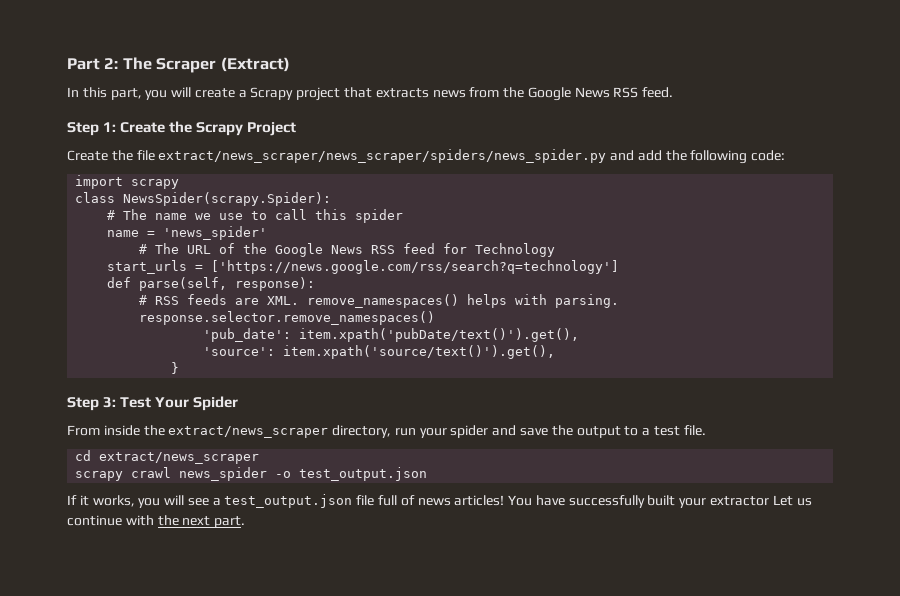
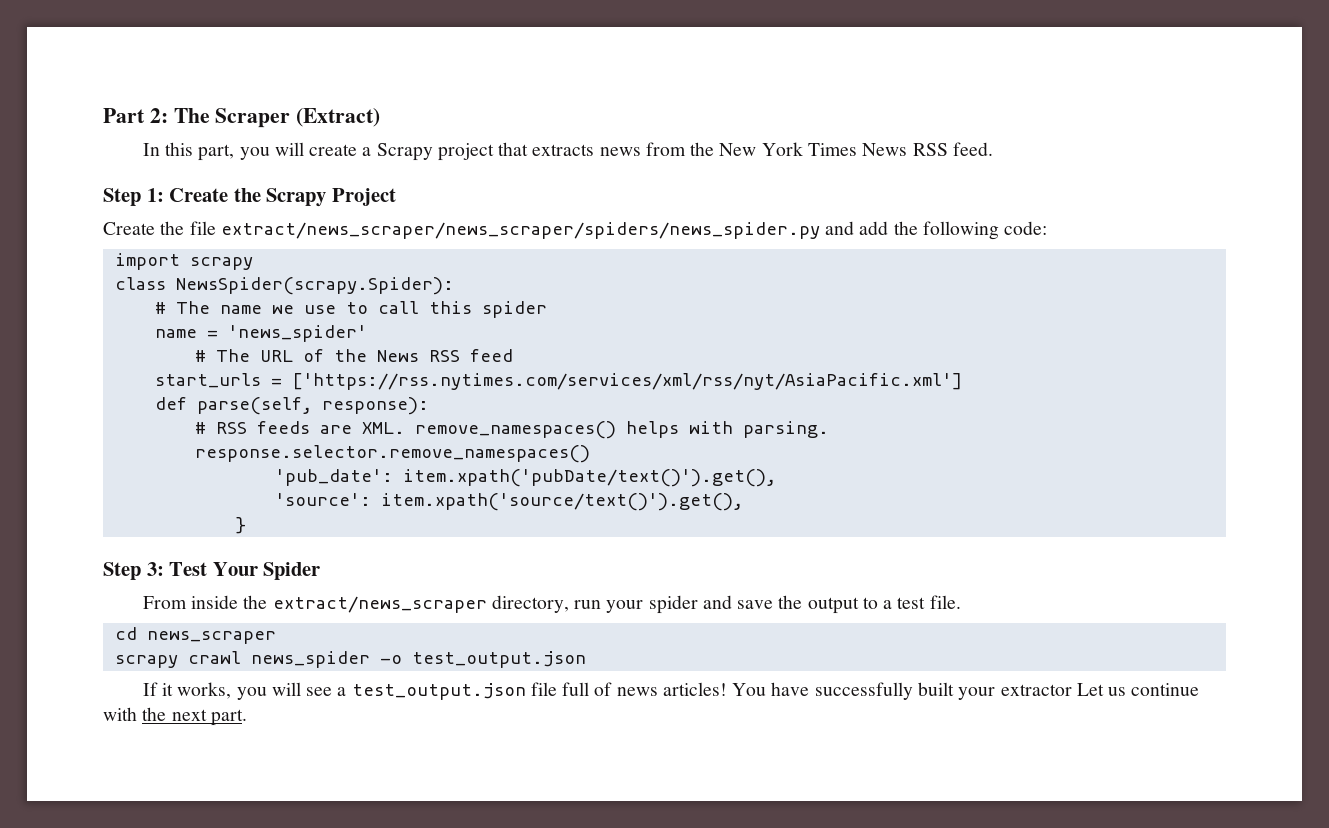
[527,87,571,101] Google -> [719,142,858,156] New York Times
[275,243,324,257] Google -> (367, 355) none
[443,243,556,257] for Technology -> (513, 355) none
[211,260,620,274] ['https://news.google.com/rss/search?q=technology'] -> [291,373,962,390] ['https://rss.nytimes.com/services/xml/rss/nyt/AsiaPacific.xml']
[99,452,260,464] extract/news_scraper -> [146,631,276,644] news_scraper

